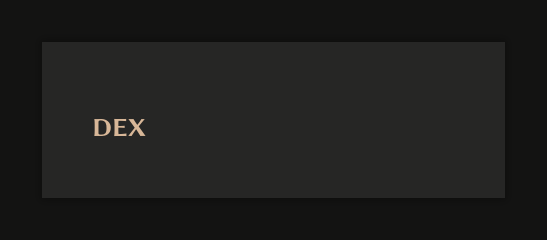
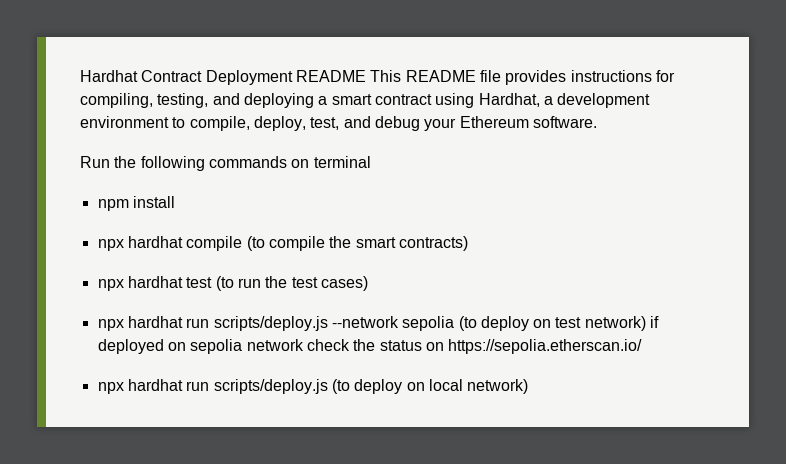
[92,118,146,137] DEX -> [80,70,675,85] [80,93,651,108] [80,116,597,131] [80,156,371,171] [97,196,175,211] [97,236,468,251] [97,276,368,291] [97,316,660,331] [97,339,643,354] [97,379,529,394] Hardhat Contract Deployment README This README file provides instructions for compiling, testing, and deploying a smart contract using Hardhat, a development environment to compile, deploy, test, and debug your Ethereum software. // Run the following commands on terminal // npm install // npx hardhat compile (to compile the smart contracts) // npx hardhat test (to run the test cases) // npx hardhat run scripts/deploy.js --network sepolia (to deploy on test network) if deployed on sepolia network check the status on https://sepolia.etherscan.io/ // npx hardhat run scripts/deploy.js (to deploy on local network)

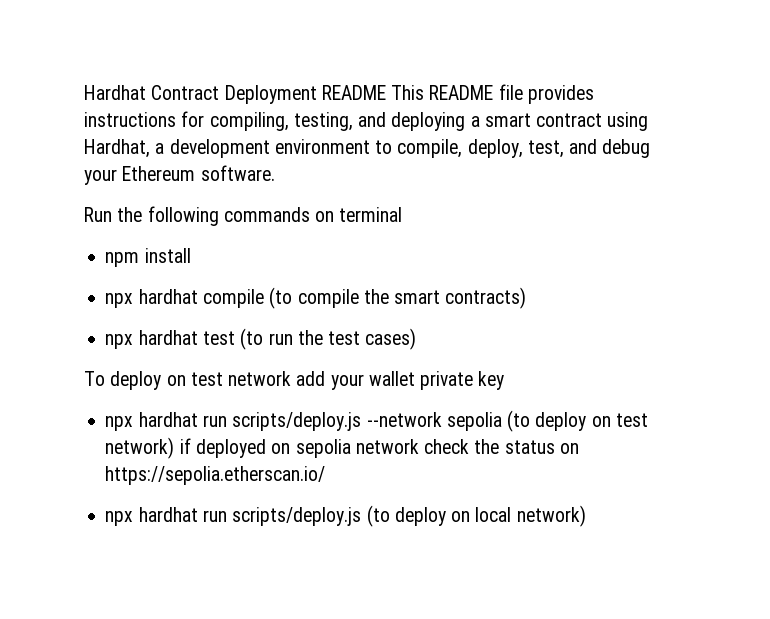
(368, 283) none -> [84,371,505,390] // To deploy on test network add your wallet private key

